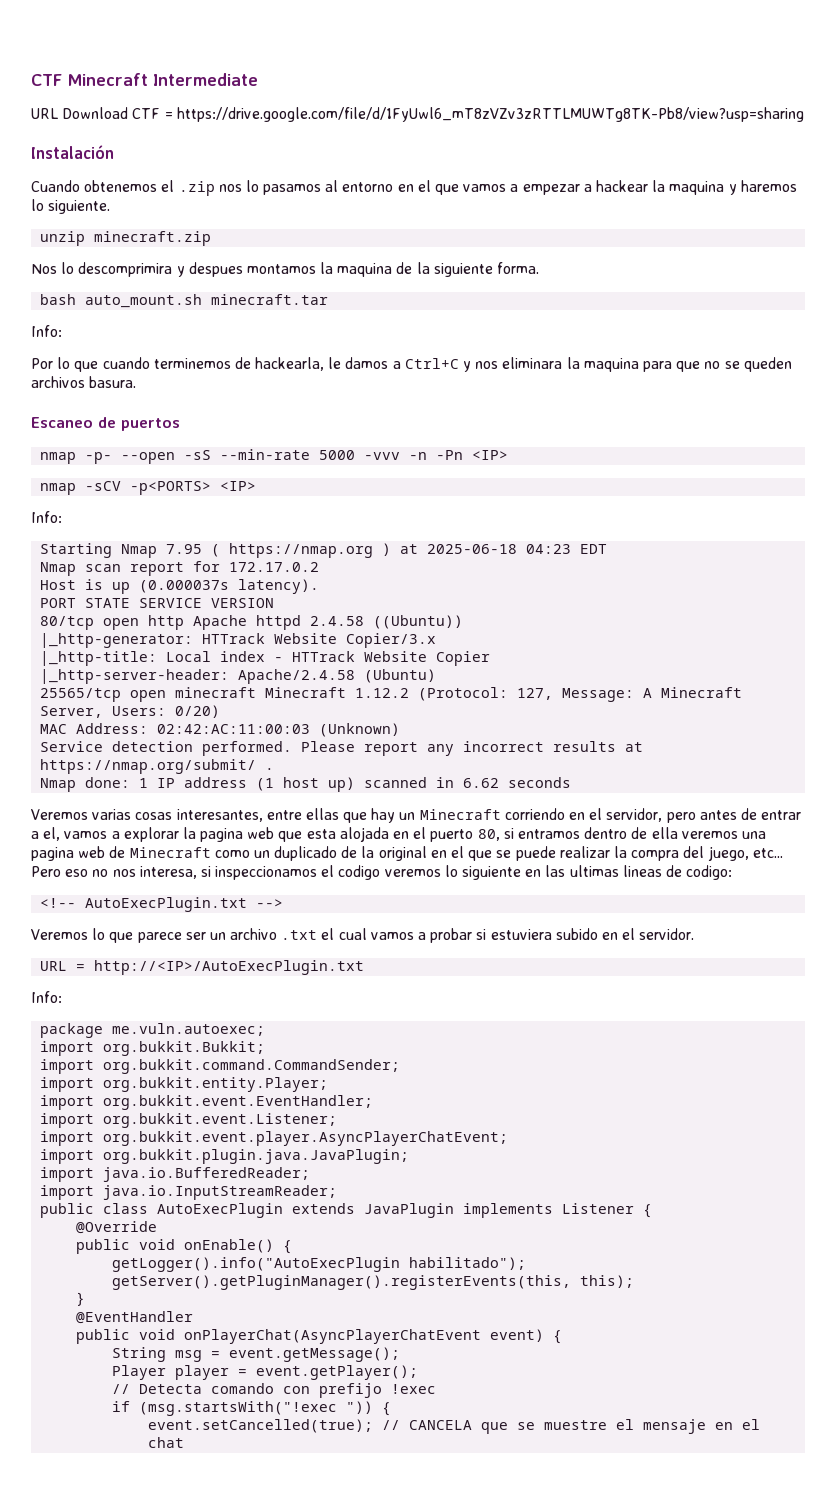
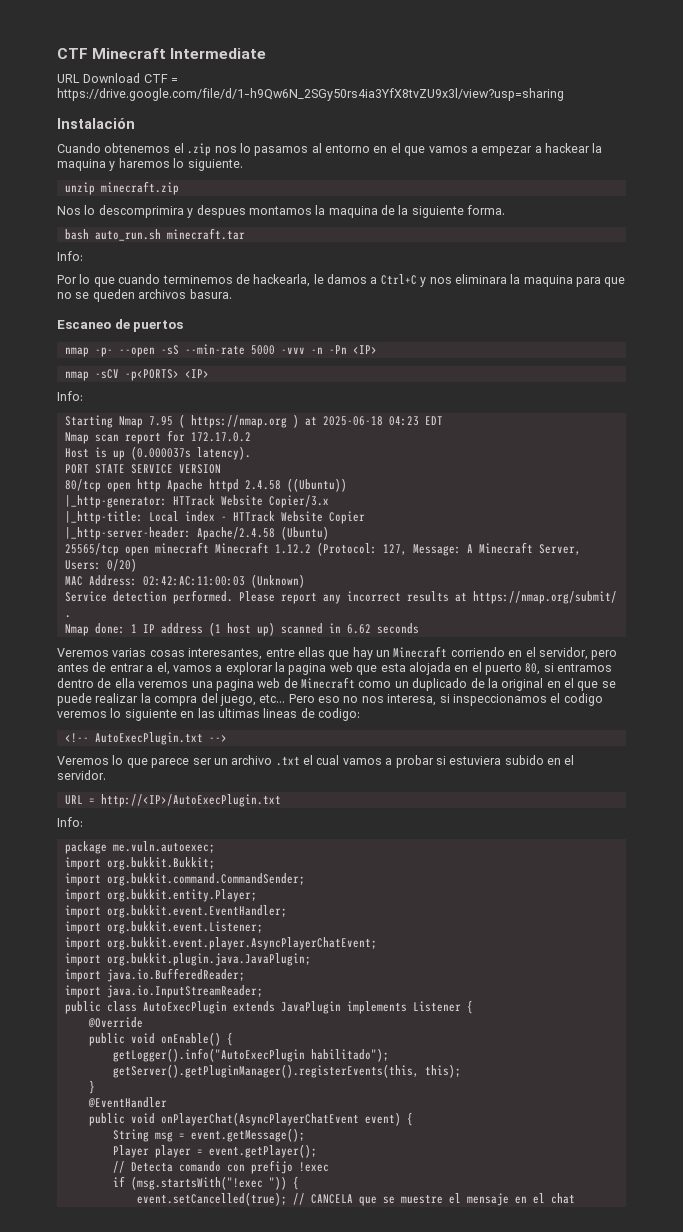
[176,107,804,122] https://drive.google.com/file/d/1FyUwl6_mT8zVZv3zRTTLMUWTg8TK-Pb8/view?usp=sharing -> [57,88,564,101] https://drive.google.com/file/d/1-h9Qw6N_2SGy50rs4ia3YfX8tvZU9x3l/view?usp=sharing
[85,294,203,308] auto_mount.sh -> [94,229,161,241] auto_run.sh

